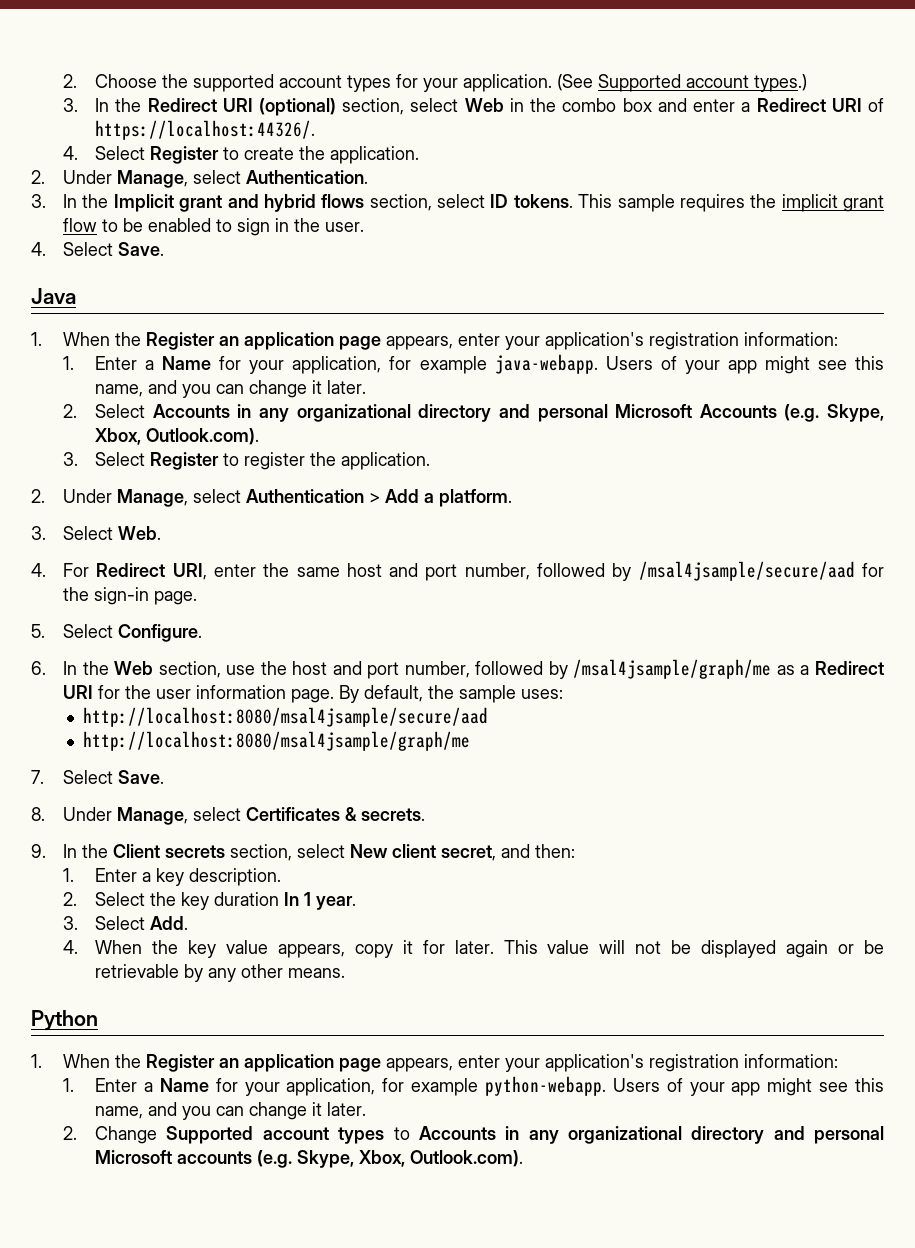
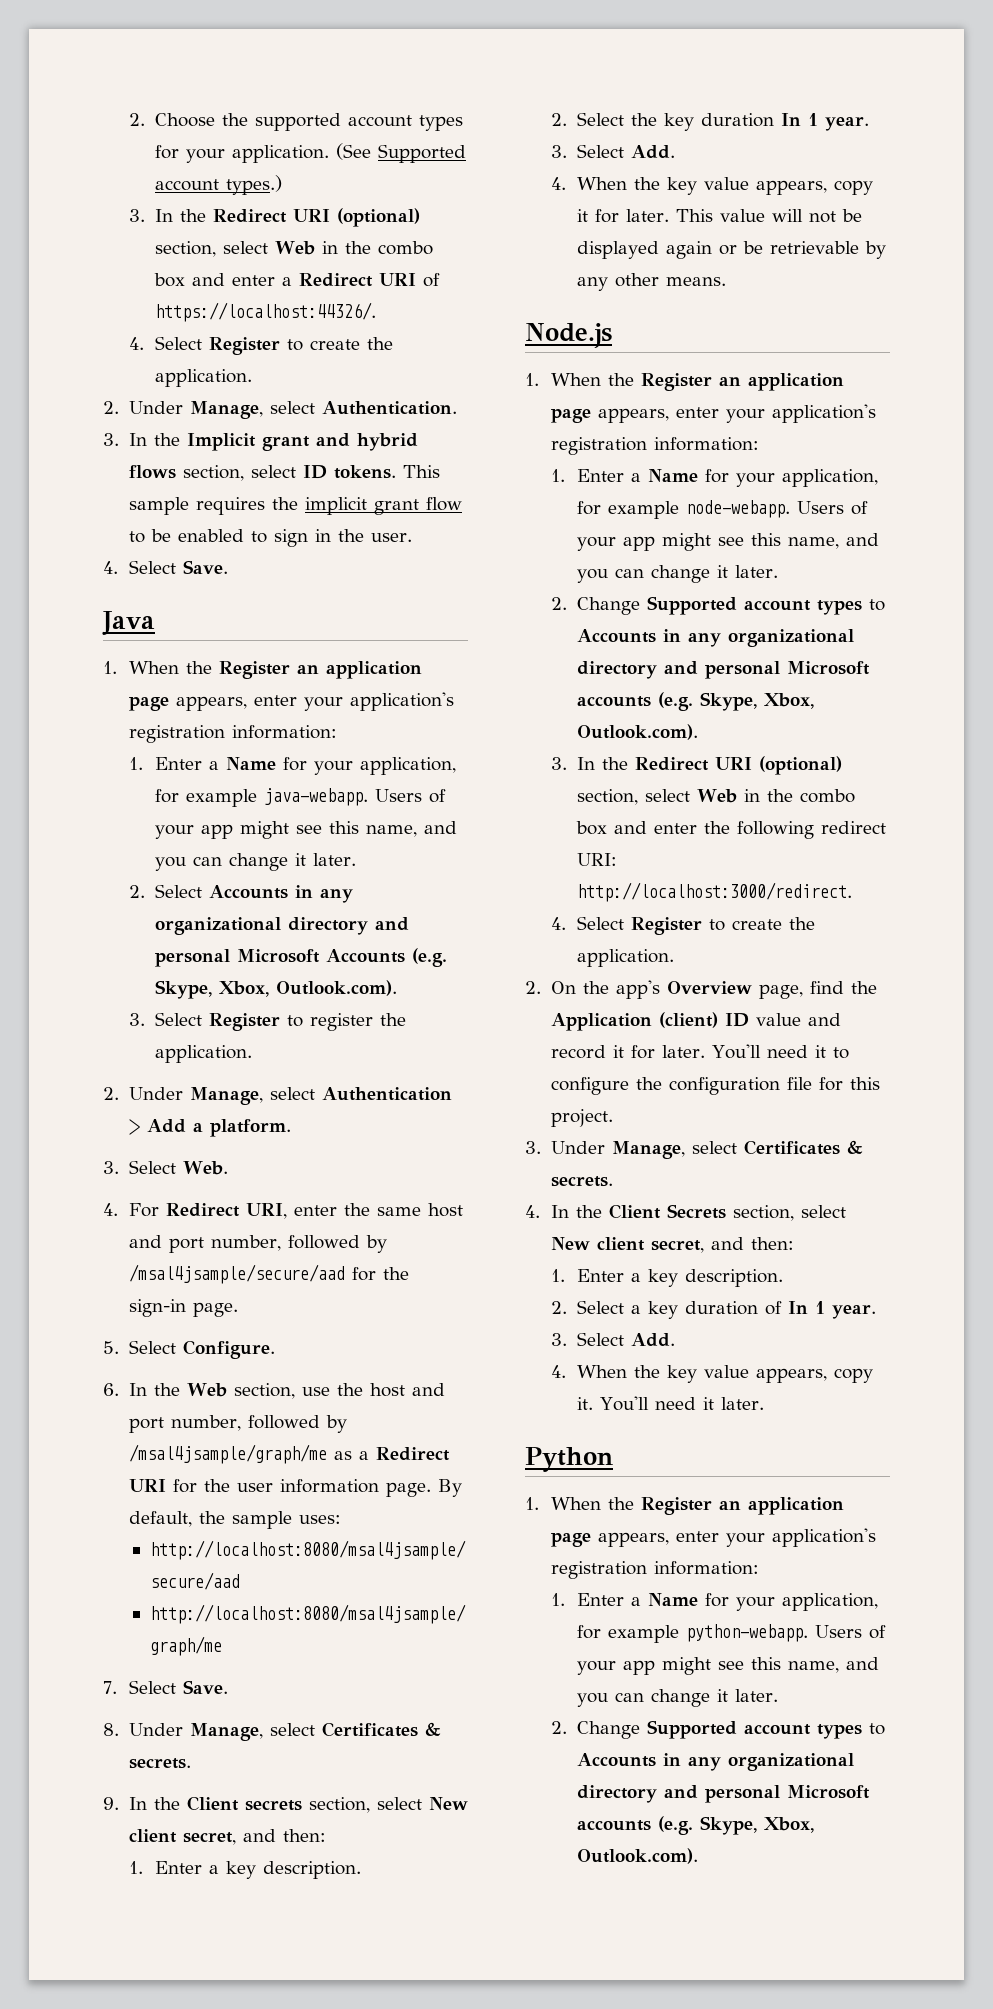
(346, 973) none -> [525,323,612,348] [525,373,844,391] [550,404,876,423] [550,437,759,455] [550,469,878,487] [576,500,868,519] [576,533,879,551] [576,565,778,583] [550,596,885,615] [576,629,854,647] [576,661,870,679] [576,692,814,711] [576,724,698,740] [550,756,842,775] [576,789,855,805] [575,821,886,839] [576,853,617,866] [576,882,852,902] [550,916,815,935] [576,949,674,967] [525,980,877,999] [550,1012,841,1031] [550,1044,849,1059] [550,1077,880,1095] [550,1109,613,1127] [525,1140,863,1159] [550,1176,613,1187] [525,1204,846,1221] [550,1237,794,1253] [550,1269,783,1287] [550,1300,876,1319] [550,1332,675,1347] [550,1365,873,1383] [576,1396,764,1411] // Node.js // 1. When the Register an application page appears, enter your application's registration information: // 1. Enter a Name for your application, for example node-webapp. Users of your app might see this name, and you can change it later. // 2. Change Supported account types to Accounts in any organizational directory and personal Microsoft accounts (e.g. Skype, Xbox, Outlook.com). // 3. In the Redirect URI (optional) section, select Web in the combo box and enter the following redirect URI: http://localhost:3000/redirect. // 4. Select Register to create the application. // 2. On the app's Overview page, find the Application (client) ID value and record it for later. You'll need it to configure the configuration file for this project. // 3. Under Manage, select Certificates & secrets. // 4. In the Client Secrets section, select New client secret, and then: // 1. Enter a key description. // 2. Select a key duration of In 1 year. // 3. Select Add. // 4. When the key value appears, copy it. You'll need it later.

